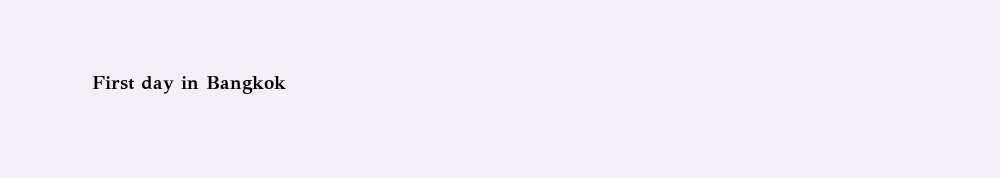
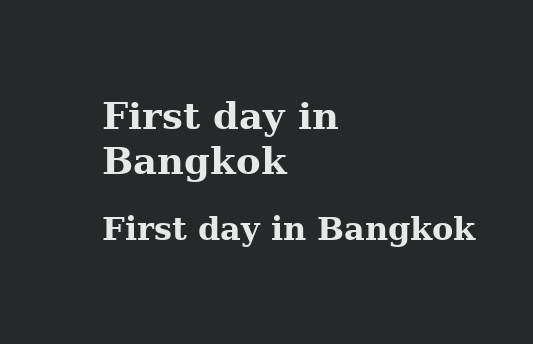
[92,76,286,94] First day in Bangkok -> [102,101,339,137] [102,146,288,182] [102,215,476,247] First day in Bangkok // First day in Bangkok

